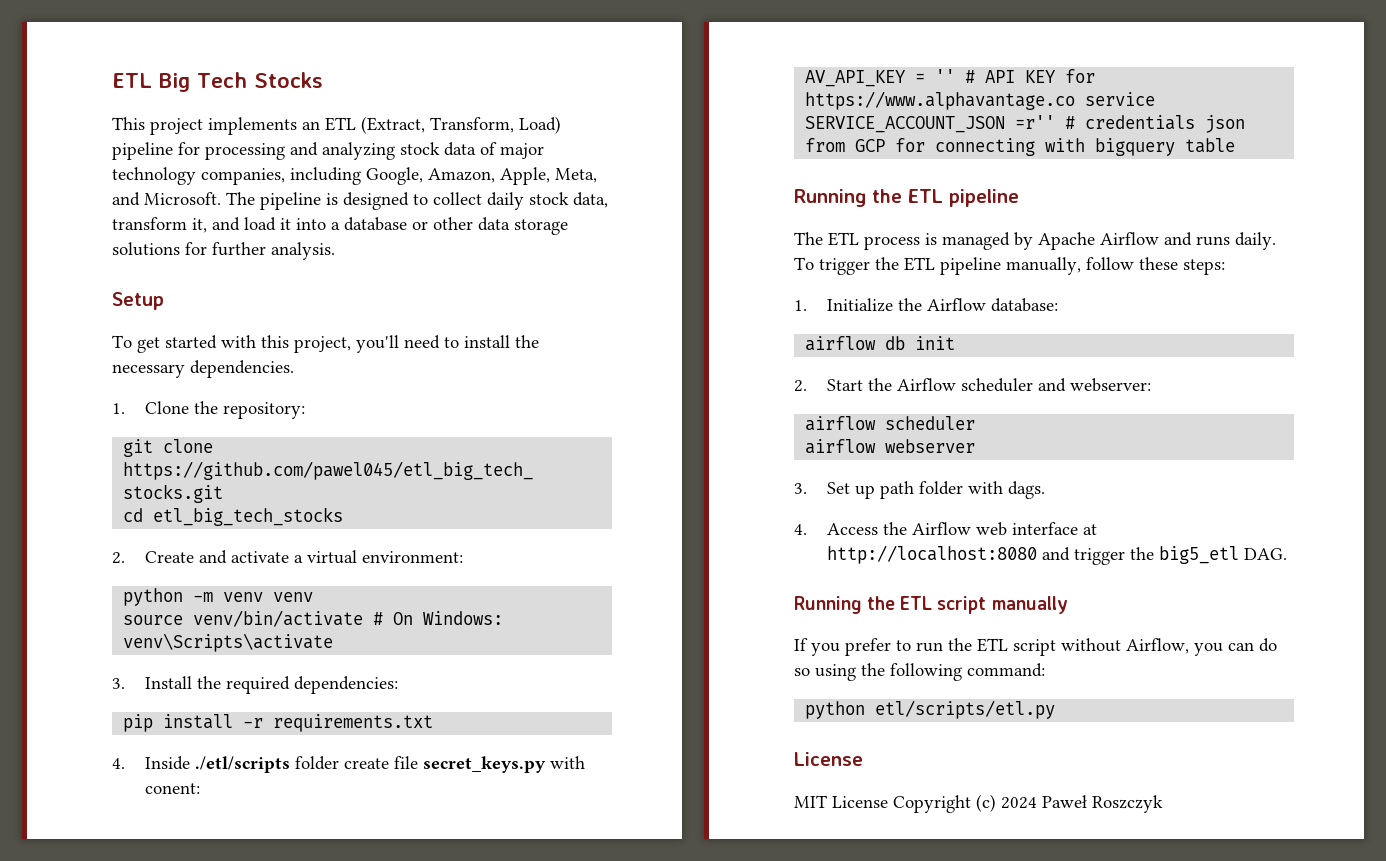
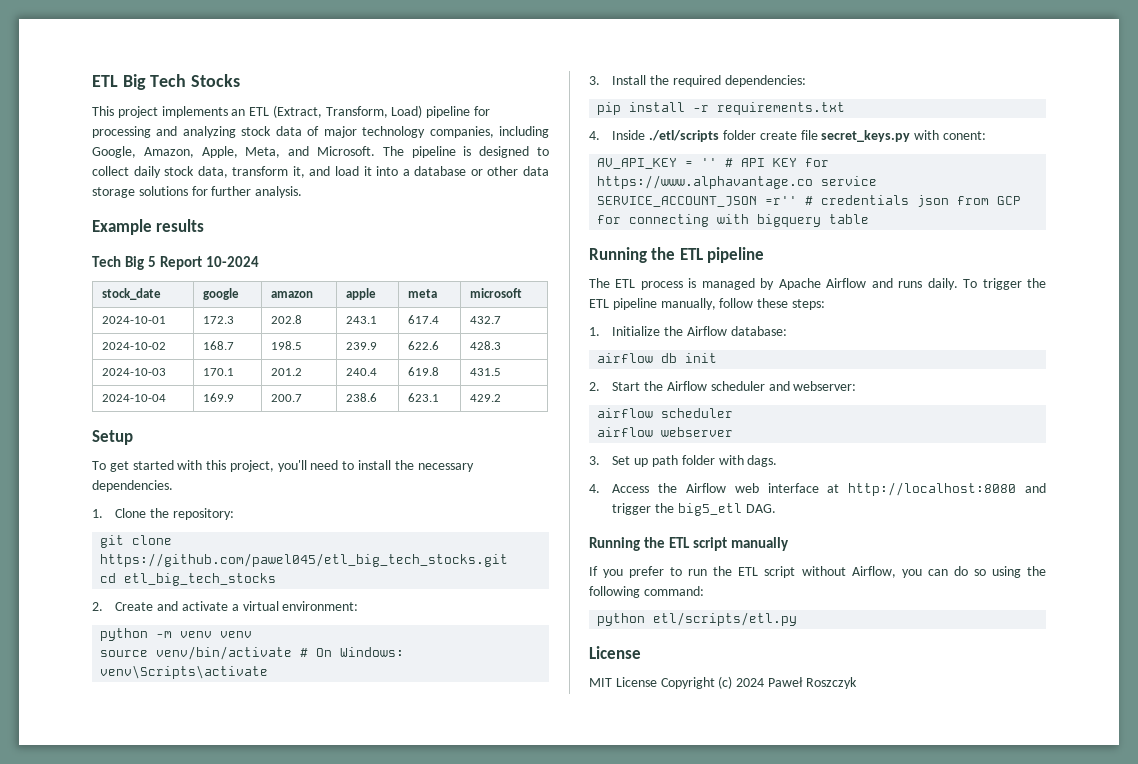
(335, 251) none -> [92,219,205,235] [92,256,260,270] [102,288,162,300] [203,288,240,300] [271,291,314,298] [346,288,377,300] [408,289,438,298] [470,288,523,298] [102,316,167,324] [203,316,235,324] [271,315,303,324] [346,316,378,324] [408,315,440,324] [470,316,502,324] [102,342,167,350] [203,341,235,350] [271,341,303,350] [346,342,378,350] [408,341,440,350] [470,341,502,350] [102,368,167,376] [203,368,235,376] [271,368,303,376] [346,368,378,376] [408,367,440,376] [470,368,502,376] [102,394,167,402] [203,393,235,402] [271,394,303,402] [346,393,378,402] [408,393,440,402] [470,394,502,402] // Example results // Tech Big 5 Report 10-2024 // stock_date | google | amazon | apple | meta | microsoft // 2024-10-01 | 172.3 | 202.8 | 243.1 | 617.4 | 432.7 // 2024-10-02 | 168.7 | 198.5 | 239.9 | 622.6 | 428.3 // 2024-10-03 | 170.1 | 201.2 | 240.4 | 619.8 | 431.5 // 2024-10-04 | 169.9 | 200.7 | 238.6 | 623.1 | 429.2

